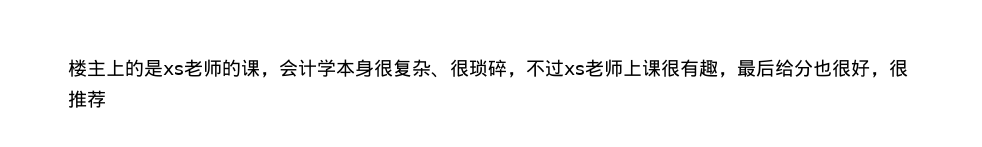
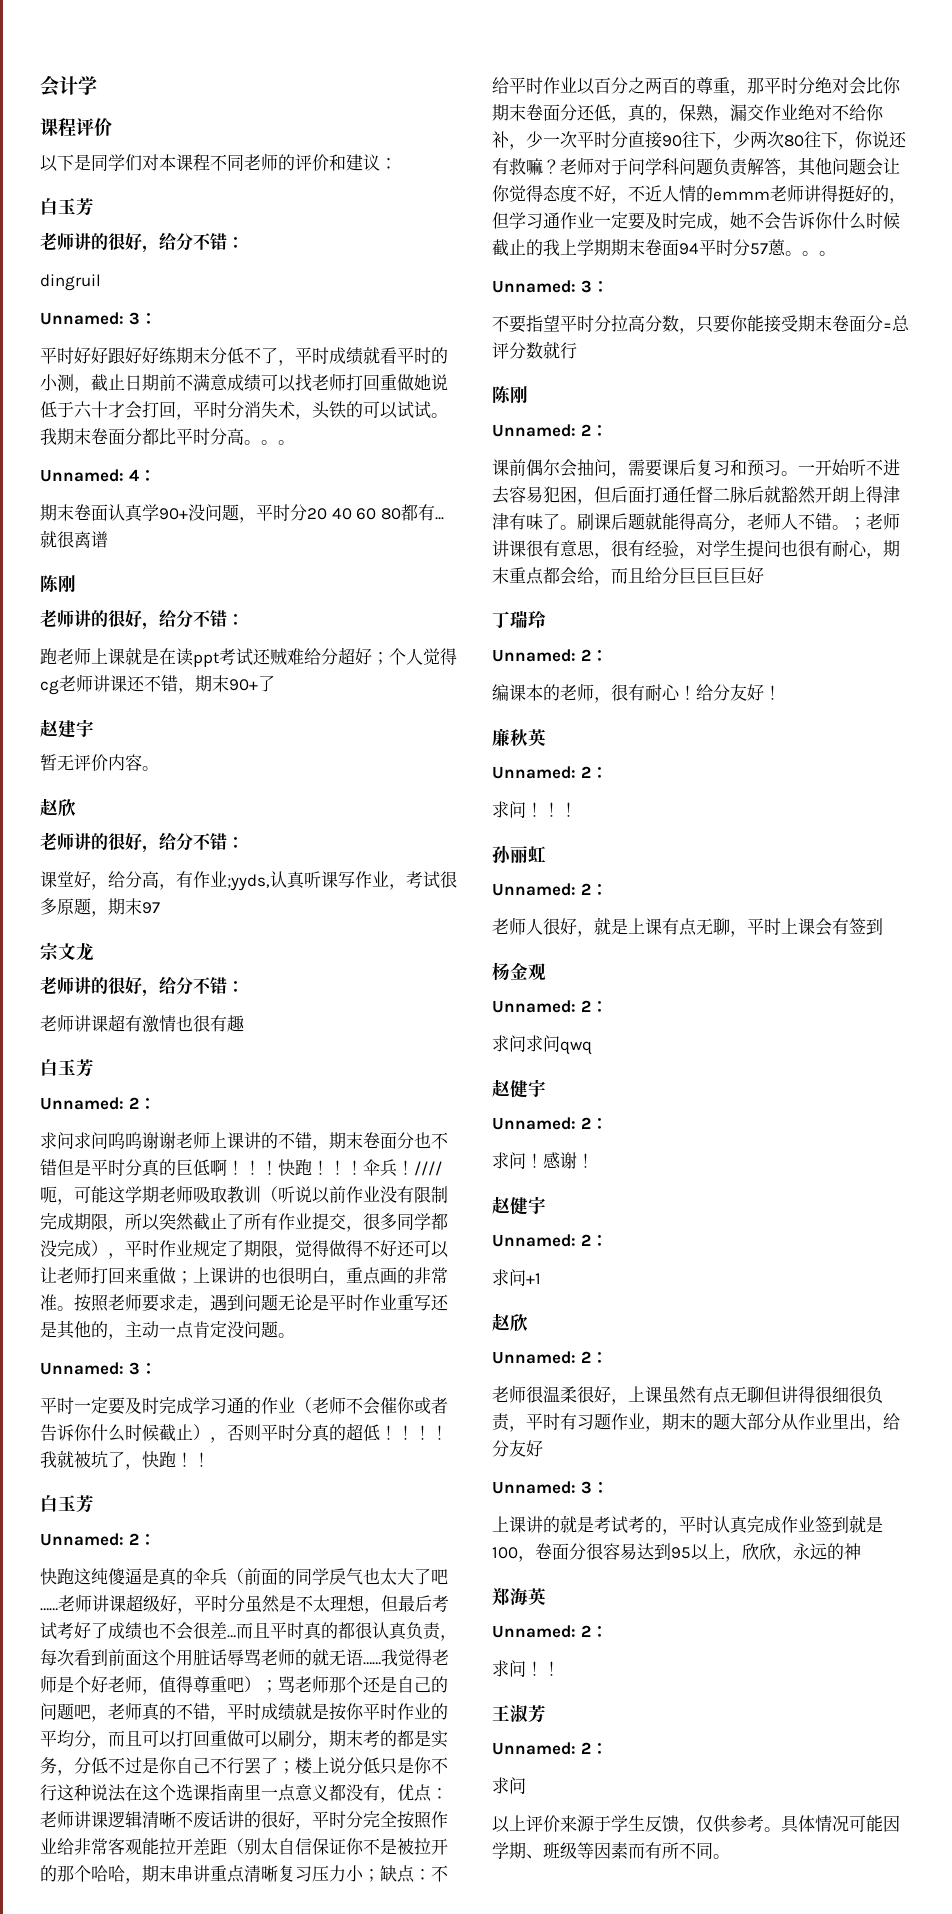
[68,59,908,78] [68,90,106,108] 楼主上的是xs老师的课，会计学本身很复杂、很琐碎，不过xs老师上课很有趣，最后给分也很好，很推荐 -> [40,75,97,97] [40,118,112,137] [40,153,397,172] [40,198,94,216] [40,232,244,253] [40,274,101,291] [40,312,157,325] [40,346,448,366] [40,373,448,393] [40,401,448,420] [40,428,295,445] [40,469,156,482] [40,504,444,523] [40,530,108,548] [40,575,76,593] [40,609,244,630] [40,647,457,667] [40,674,275,695] [40,719,94,738] [40,754,159,771] [40,798,76,816] [40,832,244,853] [40,871,457,891] [40,898,160,917] [40,942,94,961] [40,976,244,997] [40,1014,244,1033] [40,1059,94,1077] [40,1097,156,1110] [40,1131,448,1151] [40,1159,442,1177] [40,1185,448,1205] [40,1213,448,1232] [40,1240,449,1259] [40,1266,448,1286] [40,1293,449,1313] [40,1320,295,1340] [40,1362,157,1375] [40,1396,448,1415] [40,1423,448,1443] [40,1450,210,1470] [40,1495,94,1513] [40,1533,156,1546] [40,1568,448,1586] [40,1594,449,1614] [40,1622,457,1641] [40,1648,449,1666] [40,1675,448,1695] [40,1702,448,1722] [40,1730,448,1749] [40,1757,448,1776] [40,1784,448,1803] [40,1810,448,1830] [40,1838,448,1855] [40,1865,448,1884] [492,77,901,96] [492,104,884,123] [492,131,907,150] [492,157,900,177] [492,184,906,204] [492,212,900,231] [492,239,836,257] [492,280,609,293] [492,314,910,334] [492,341,577,359] [492,386,528,404] [492,424,608,437] [492,459,900,478] [492,485,900,505] [492,512,900,532] [492,540,900,559] [492,567,764,586] [492,611,546,628] [492,649,608,662] [492,683,781,703] [492,728,546,746] [492,766,608,779] [492,801,577,818] [492,845,546,863] [492,883,608,896] [492,917,883,937] [492,962,546,981] [492,1000,608,1013] [492,1035,592,1055] [492,1079,546,1098] [492,1117,608,1130] [492,1152,594,1169] [492,1196,546,1215] [492,1234,608,1247] [492,1269,541,1286] [492,1313,528,1331] [492,1351,608,1364] [492,1385,883,1405] [492,1413,900,1432] [492,1440,543,1457] [492,1481,609,1494] [492,1515,883,1535] [492,1543,861,1562] [492,1587,546,1605] [492,1625,608,1638] [492,1660,560,1677] [492,1704,546,1723] [492,1742,608,1755] [492,1777,526,1794] [492,1815,900,1834] [492,1842,730,1859] 会计学 // 课程评价 // 以下是同学们对本课程不同老师的评价和建议： // 白玉芳 // 老师讲的很好，给分不错： // dingruil // Unnamed: 3： // 平时好好跟好好练期末分低不了，平时成绩就看平时的小测，截止日期前不满意成绩可以找老师打回重做她说低于六十才会打回，平时分消失术，头铁的可以试试。我期末卷面分都比平时分高。。。 // Unnamed: 4： // 期末卷面认真学90+没问题，平时分20 40 60 80都有...就很离谱 // 陈刚 // 老师讲的很好，给分不错： // 跑老师上课就是在读ppt考试还贼难给分超好；个人觉得cg老师讲课还不错，期末90+了 // 赵建宇 // 暂无评价内容。 // 赵欣 // 老师讲的很好，给分不错： // 课堂好，给分高，有作业;yyds,认真听课写作业，考试很多原题，期末97 // 宗文龙 // 老师讲的很好，给分不错： // 老师讲课超有激情也很有趣 // 白玉芳 // Unnamed: 2： // 求问求问呜呜谢谢老师上课讲的不错，期末卷面分也不错但是平时分真的巨低啊！！！快跑！！！伞兵！////呃，可能这学期老师吸取教训（听说以前作业没有限制完成期限，所以突然截止了所有作业提交，很多同学都没完成），平时作业规定了期限，觉得做得不好还可以让老师打回来重做；上课讲的也很明白，重点画的非常准。按照老师要求走，遇到问题无论是平时作业重写还是其他的，主动一点肯定没问题。 // Unnamed: 3： // 平时一定要及时完成学习通的作业（老师不会催你或者告诉你什么时候截止），否则平时分真的超低！！！！我就被坑了，快跑！！ // 白玉芳 // Unnamed: 2： // 快跑这纯傻逼是真的伞兵（前面的同学戾气也太大了吧……老师讲课超级好，平时分虽然是不太理想，但最后考试考好了成绩也不会很差…而且平时真的都很认真负责，每次看到前面这个用脏话辱骂老师的就无语……我觉得老师是个好老师，值得尊重吧）；骂老师那个还是自己的问题吧，老师真的不错，平时成绩就是按你平时作业的平均分，而且可以打回重做可以刷分，期末考的都是实务，分低不过是你自己不行罢了；楼上说分低只是你不行这种说法在这个选课指南里一点意义都没有，优点：老师讲课逻辑清晰不废话讲的很好，平时分完全按照作业给非常客观能拉开差距（别太自信保证你不是被拉开的那个哈哈，期末串讲重点清晰复习压力小；缺点：不给平时作业以百分之两百的尊重，那平时分绝对会比你期末卷面分还低，真的，保熟，漏交作业绝对不给你补，少一次平时分直接90往下，少两次80往下，你说还有救嘛？老师对于问学科问题负责解答，其他问题会让你觉得态度不好，不近人情的emmm老师讲得挺好的，但学习通作业一定要及时完成，她不会告诉你什么时候截止的我上学期期末卷面94平时分57蒽。。。 // Unnamed: 3： // 不要指望平时分拉高分数，只要你能接受期末卷面分=总评分数就行 // 陈刚 // Unnamed: 2： // 课前偶尔会抽问，需要课后复习和预习。一开始听不进去容易犯困，但后面打通任督二脉后就豁然开朗上得津津有味了。刷课后题就能得高分，老师人不错。；老师讲课很有意思，很有经验，对学生提问也很有耐心，期末重点都会给，而且给分巨巨巨巨好 // 丁瑞玲 // Unnamed: 2： // 编课本的老师，很有耐心！给分友好！ // 廉秋英 // Unnamed: 2： // 求问！！！ // 孙丽虹 // Unnamed: 2： // 老师人很好，就是上课有点无聊，平时上课会有签到 // 杨金观 // Unnamed: 2： // 求问求问qwq // 赵健宇 // Unnamed: 2： // 求问！感谢！ // 赵健宇 // Unnamed: 2： // 求问+1 // 赵欣 // Unnamed: 2： // 老师很温柔很好，上课虽然有点无聊但讲得很细很负责，平时有习题作业，期末的题大部分从作业里出，给分友好 // Unnamed: 3： // 上课讲的就是考试考的，平时认真完成作业签到就是100，卷面分很容易达到95以上，欣欣，永远的神 // 郑海英 // Unnamed: 2： // 求问！！ // 王淑芳 // Unnamed: 2： // 求问 // 以上评价来源于学生反馈，仅供参考。具体情况可能因学期、班级等因素而有所不同。

